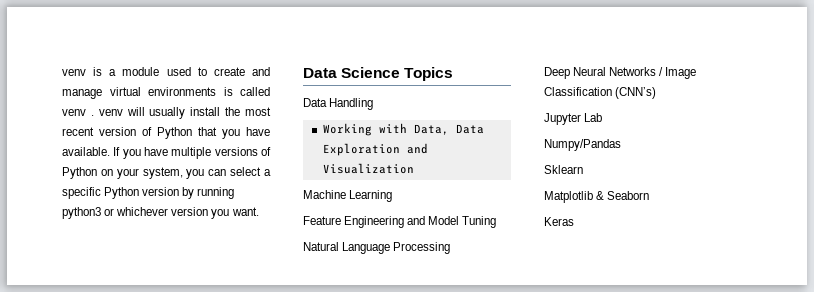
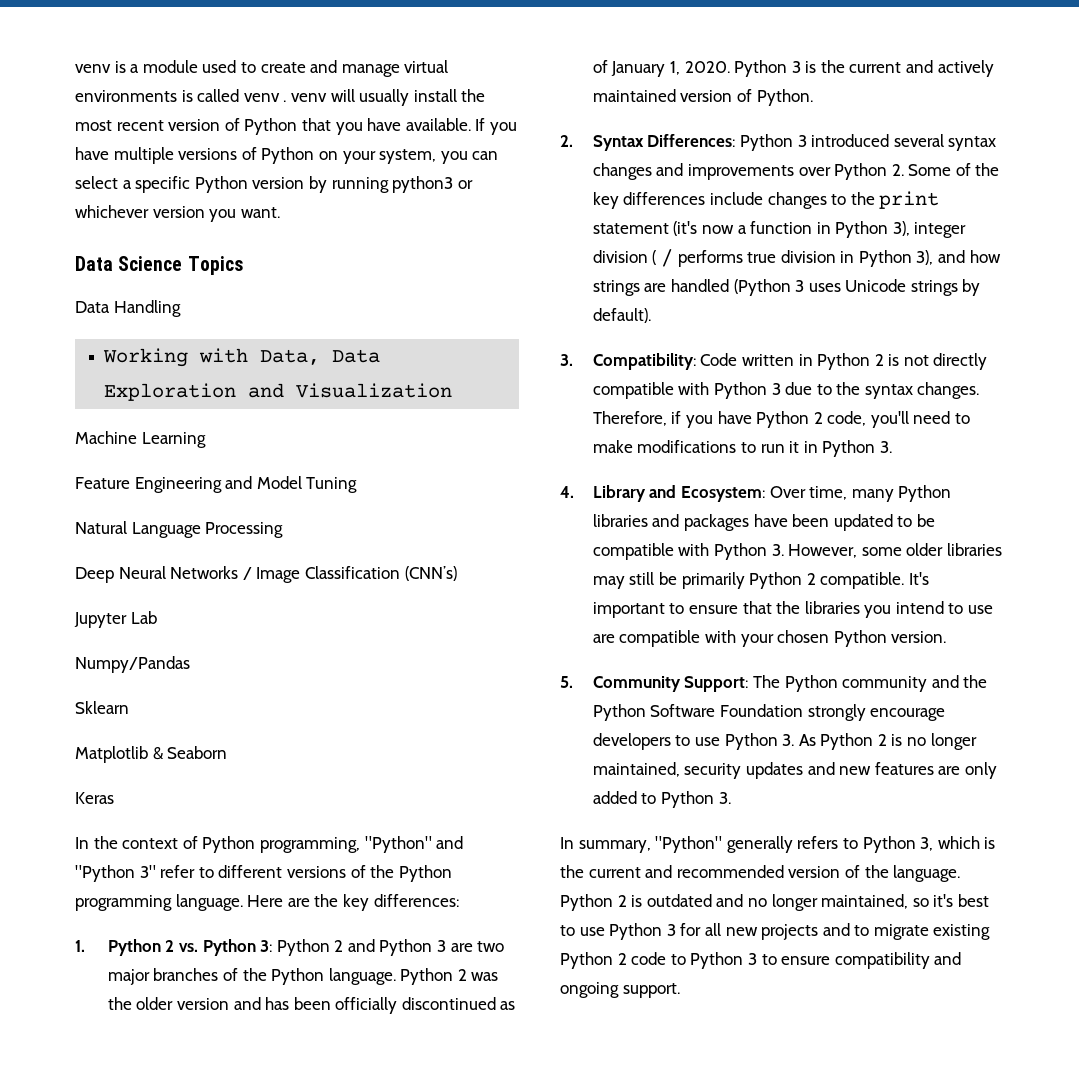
(574, 221) none -> [75,836,464,853] [75,865,452,882] [75,894,459,911] [75,939,505,956] [107,968,499,985] [107,997,516,1014] [592,60,994,77] [592,89,813,106] [560,134,997,151] [592,163,1000,180] [592,191,940,209] [592,221,967,238] [592,249,1001,267] [592,279,981,296] [592,308,651,323] [560,353,988,370] [592,382,980,399] [592,411,971,428] [592,440,892,457] [560,485,952,502] [592,514,935,531] [592,543,1002,560] [592,572,929,589] [592,601,994,618] [592,630,947,647] [560,675,988,692] [592,704,946,721] [592,733,977,750] [592,762,997,779] [592,791,731,808] [560,836,996,853] [560,865,961,882] [560,894,989,911] [560,923,991,940] [560,952,962,969] [560,982,680,998] // In the context of Python programming, "Python" and "Python 3" refer to different versions of the Python programming language. Here are the key differences: // 1. Python 2 vs. Python 3: Python 2 and Python 3 are two major branches of the Python language. Python 2 was the older version and has been officially discontinued as of January 1, 2020. Python 3 is the current and actively maintained version of Python. // 2. Syntax Differences: Python 3 introduced several syntax changes and improvements over Python 2. Some of the key differences include changes to the print statement (it's now a function in Python 3), integer division ( / performs true division in Python 3), and how strings are handled (Python 3 uses Unicode strings by default). // 3. Compatibility: Code written in Python 2 is not directly compatible with Python 3 due to the syntax changes. Therefore, if you have Python 2 code, you'll need to make modifications to run it in Python 3. // 4. Library and Ecosystem: Over time, many Python libraries and packages have been updated to be compatible with Python 3. However, some older libraries may still be primarily Python 2 compatible. It's important to ensure that the libraries you intend to use are compatible with your chosen Python version. // 5. Community Support: The Python community and the Python Software Foundation strongly encourage developers to use Python 3. As Python 2 is no longer maintained, security updates and new features are only added to Python 3. // In summary, "Python" generally refers to Python 3, which is the current and recommended version of the language. Python 2 is outdated and no longer maintained, so it's best to use Python 3 for all new projects and to migrate existing Python 2 code to Python 3 to ensure compatibility and ongoing support.

